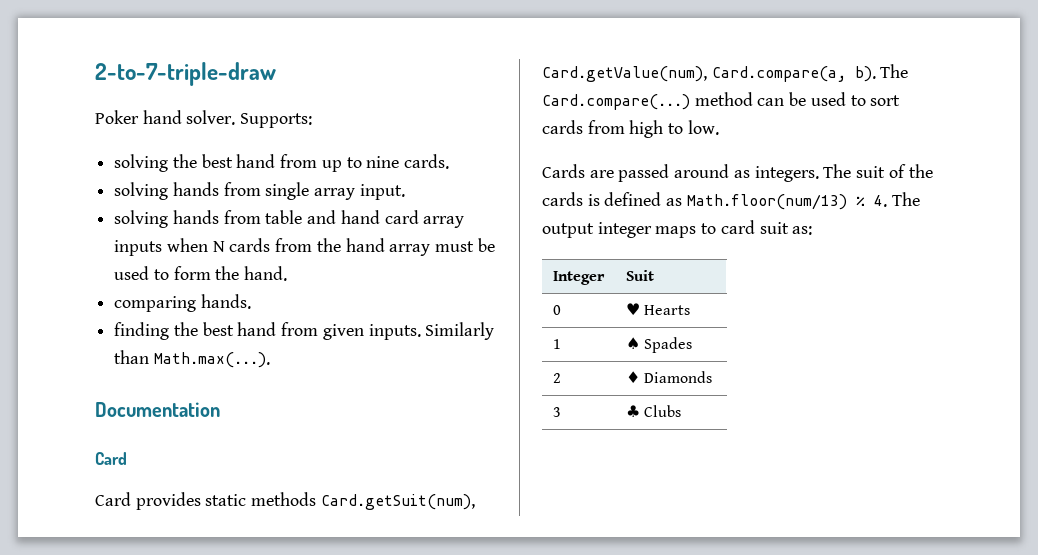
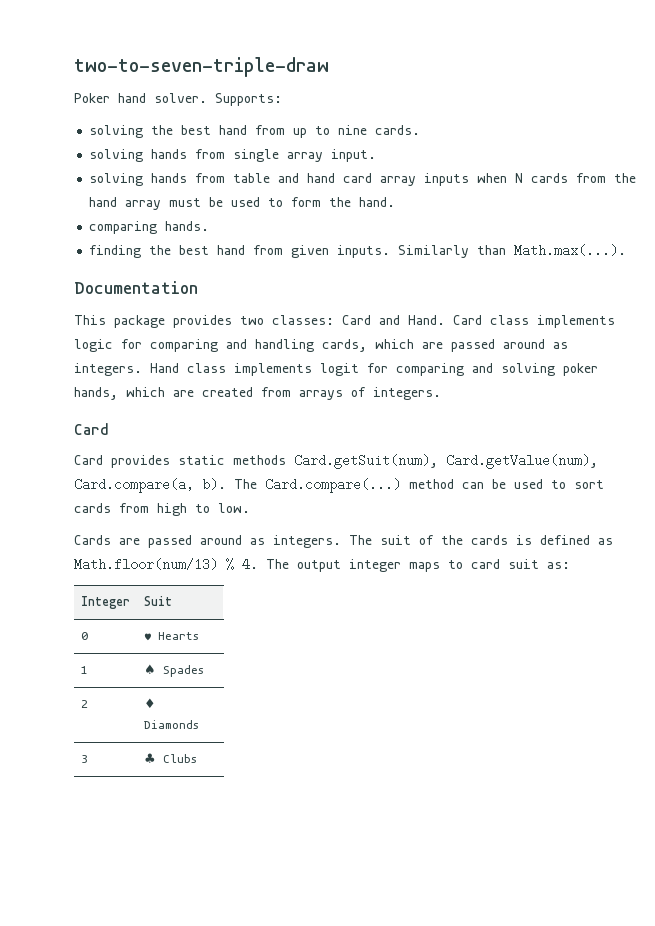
[95,62,276,86] 2-to-7-triple-draw -> [74,57,329,77] two-to-seven-triple-draw
(220, 409) none -> [74,315,615,328] [74,339,568,352] [74,363,598,376] [74,387,441,400] // This package provides two classes: Card and Hand. Card class implements logic for comparing and handling cards, which are passed around as integers. Hand class implements logit for comparing and solving poker hands, which are created from arrays of integers.

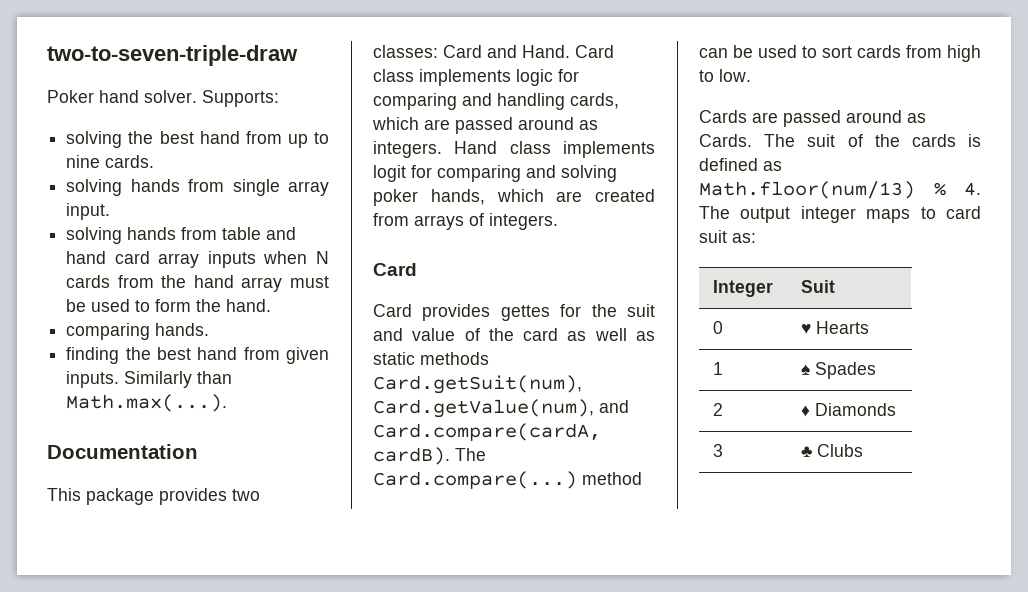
(170, 461) none -> [500,304,655,321] [373,328,655,341] gettes for the suit and value of the card as well as
[74,478,226,493] Card.compare(a, b). -> [599,400,629,413] [373,423,601,441] [373,447,450,465] and Card.compare(cardA, cardB).
[273,535,341,548] integers. -> [699,134,752,147] Cards.

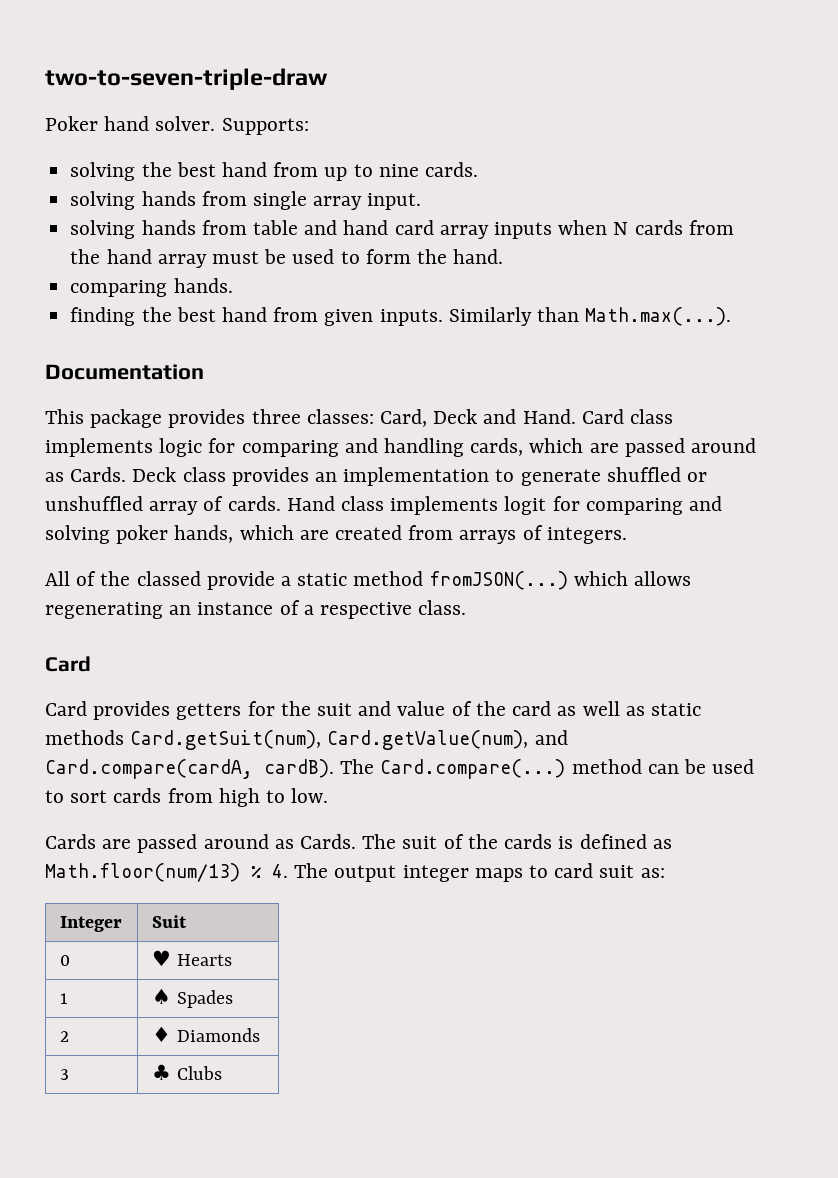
[232,489,260,501] [373,45,482,58] two classes: Card -> [251,409,478,427] three classes: Card, Deck
[373,141,442,158] integers. -> [70,467,708,486] [45,496,281,515] Cards. Deck class provides an implementation to generate shuffled or unshuffled array of cards.
(558, 221) none -> [45,571,692,590] [45,600,467,619] // All of the classed provide a static method fromJSON(...) which allows regenerating an instance of a respective class.
[500,305,550,321] gettes -> [176,703,242,720] getters

